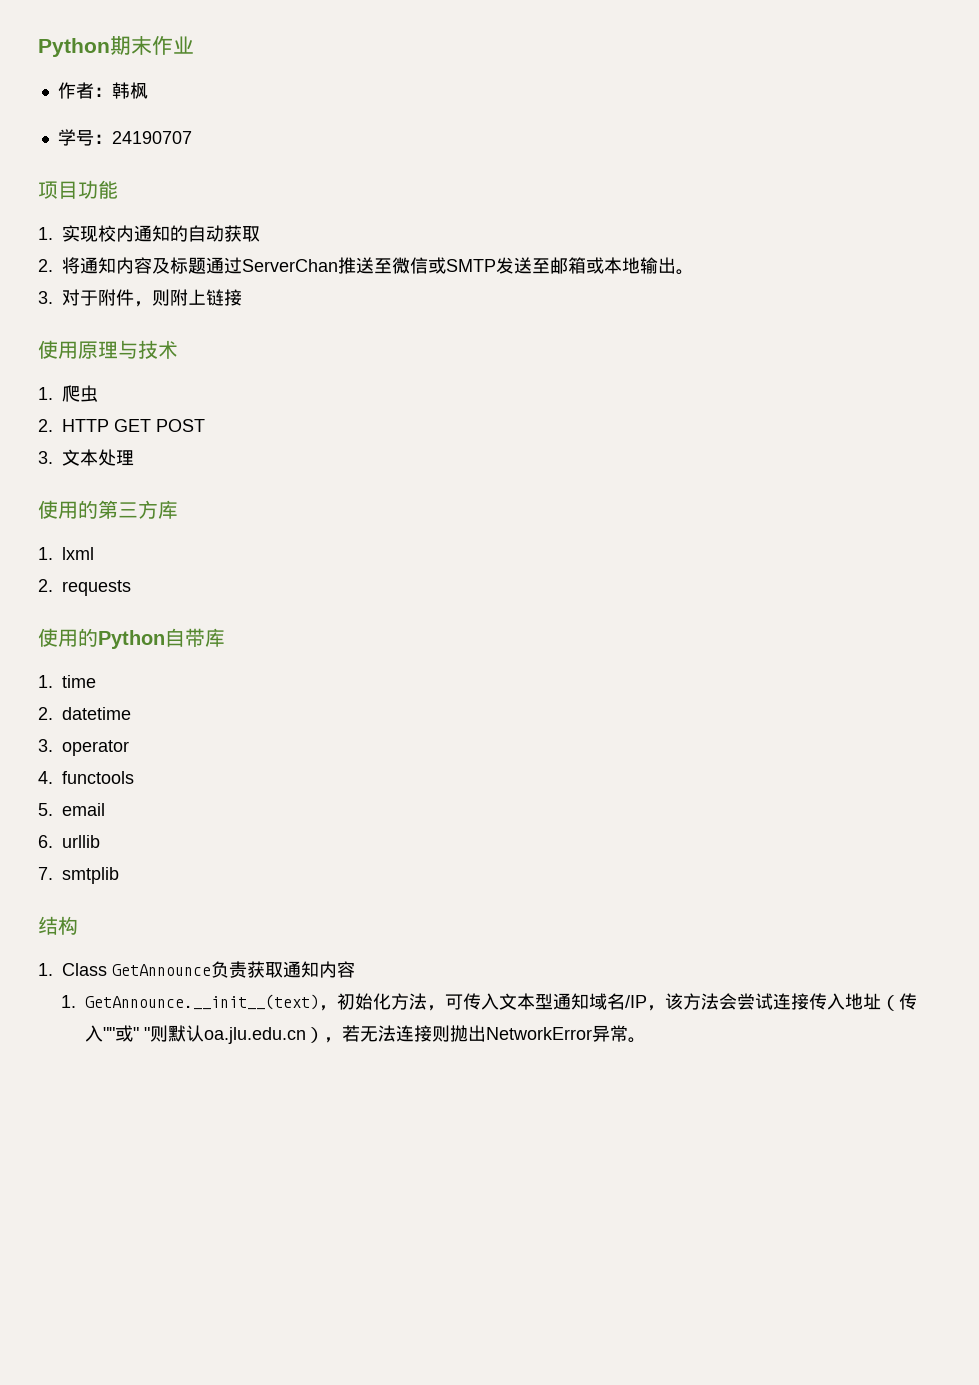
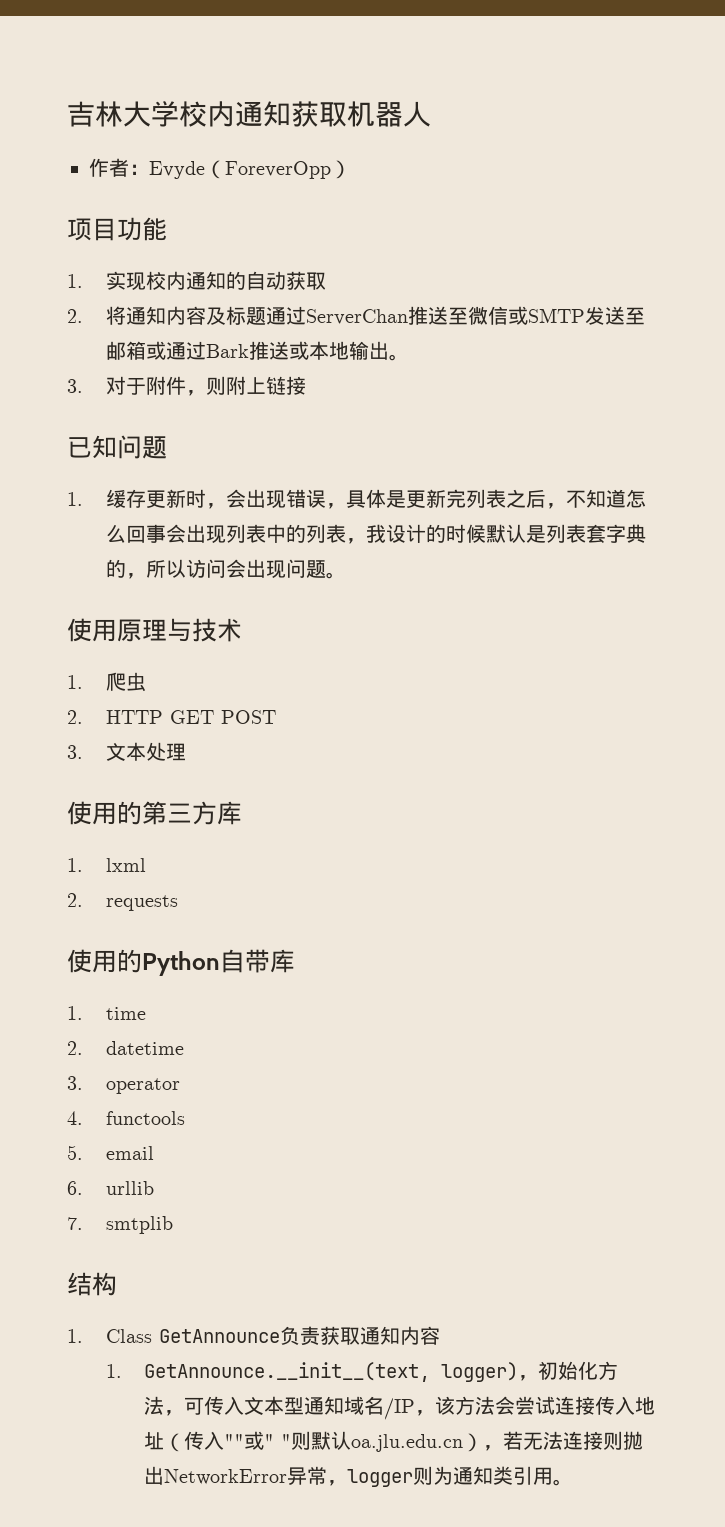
[38,36,194,57] [57,82,148,99] [57,129,192,146] Python期末作业 // 作者：韩枫 // 学号：24190707 -> [67,101,431,127] [89,158,351,179] 吉林大学校内通知获取机器人 // 作者：Evyde（ForeverOpp）
(604, 265) none -> [165,341,309,360] 通过Bark推送或
(242, 297) none -> [67,435,167,459] [67,489,646,509] [105,524,646,544] [105,559,346,579] // 已知问题 // 1.缓存更新时，会出现错误，具体是更新完列表之后，不知道怎么回事会出现列表中的列表，我设计的时候默认是列表套字典的，所以访问会出现问题。
[85,994,320,1010] GetAnnounce.__init__(text) -> [144,1362,519,1382] GetAnnounce.__init__(text, logger)
(629, 1033) none -> [327,1466,554,1487] ，logger则为通知类引用

